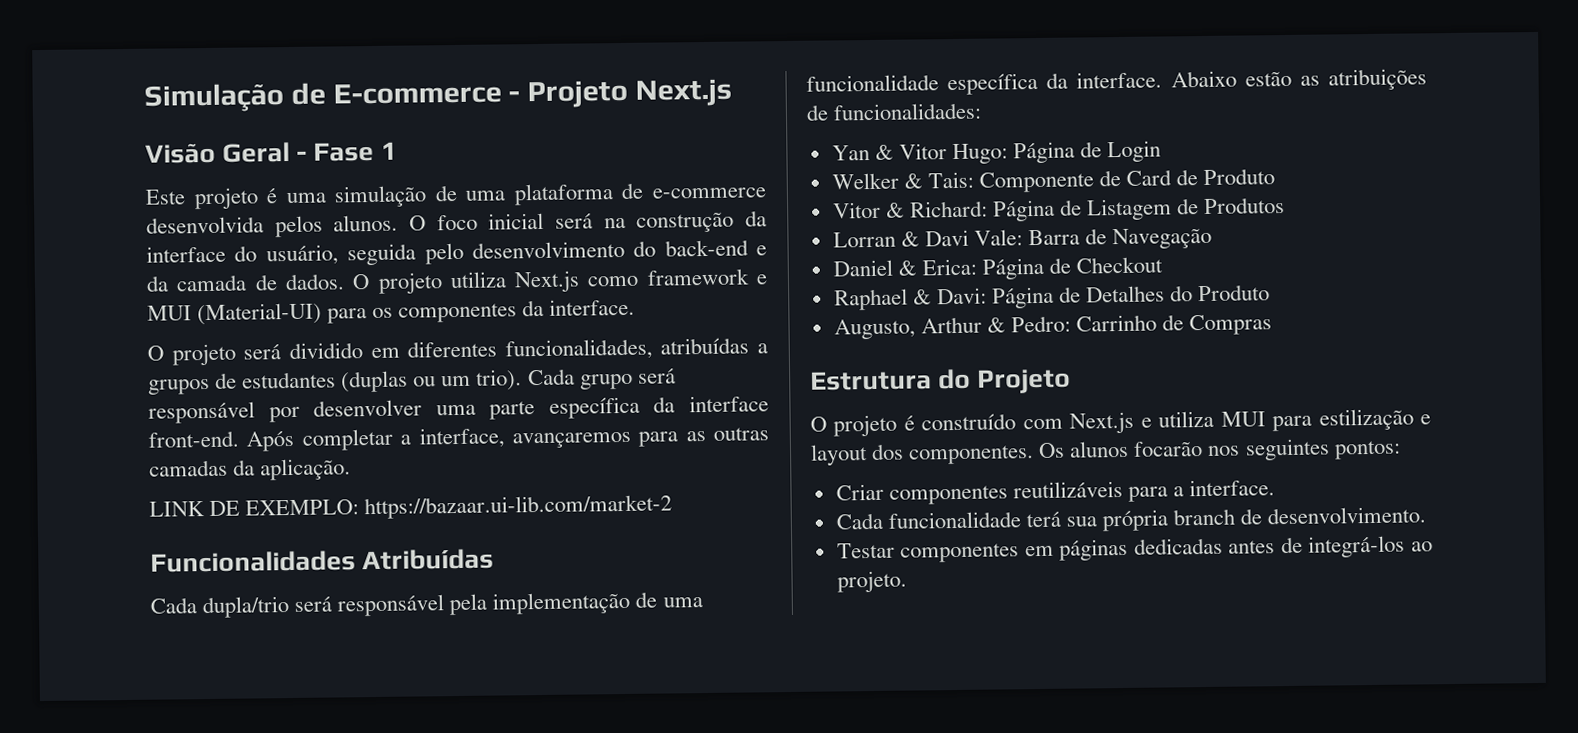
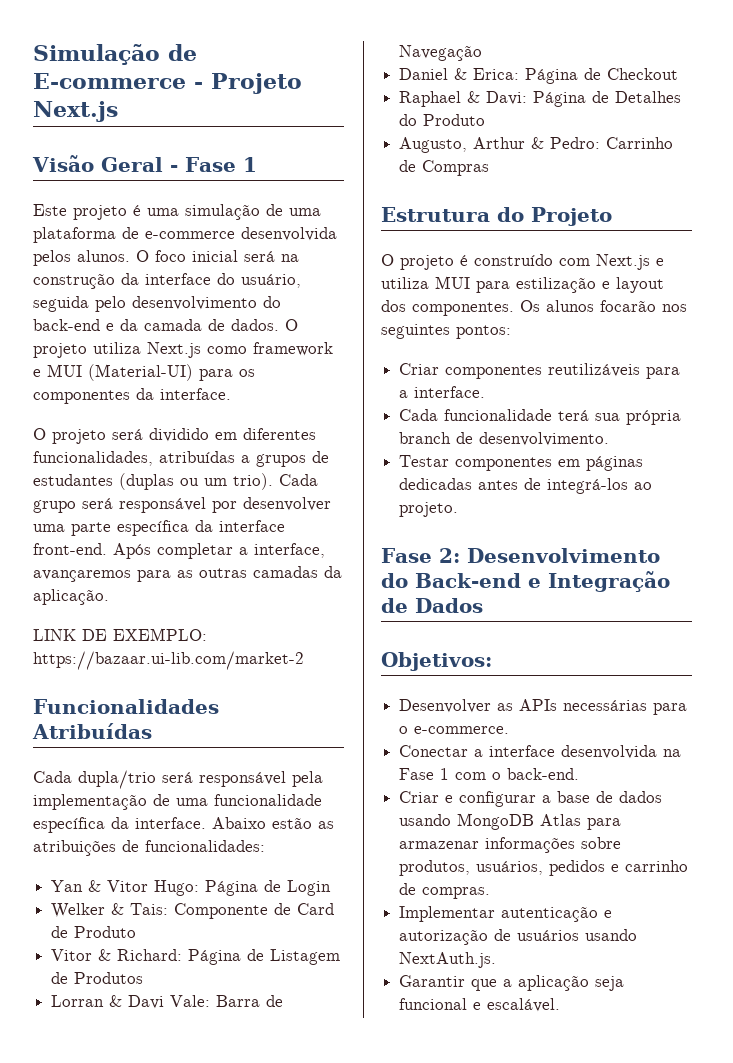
(907, 581) none -> [381,548,660,563] [381,571,670,592] [381,598,483,613] [381,652,492,671] [399,699,688,715] [399,726,510,734] [399,745,682,759] [399,768,580,780] [399,791,663,807] [399,813,622,830] [399,837,622,853] [399,860,689,876] [399,883,491,899] [399,906,613,922] [399,929,638,945] [399,952,497,968] [399,975,625,991] [399,998,561,1012] // Fase 2: Desenvolvimento do Back-end e Integração de Dados // Objetivos: // Desenvolver as APIs necessárias para o e-commerce. // Conectar a interface desenvolvida na Fase 1 com o back-end. // Criar e configurar a base de dados usando MongoDB Atlas para armazenar informações sobre produtos, usuários, pedidos e carrinho de compras. // Implementar autenticação e autorização de usuários usando NextAuth.js. // Garantir que a aplicação seja funcional e escalável.

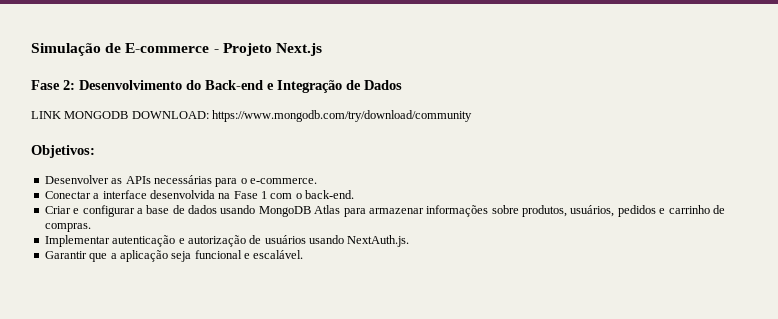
[32,155,257,172] [33,204,321,220] [33,227,337,243] [33,250,299,266] [33,273,301,289] [33,296,281,312] [33,319,298,331] [33,342,333,358] [33,364,255,381] [33,388,231,404] [33,428,316,444] [33,451,329,467] [33,473,318,490] [33,497,331,513] [33,520,285,536] [33,543,325,559] [33,566,342,582] [33,589,109,605] [33,628,207,641] [33,651,304,670] [33,699,219,714] [32,723,152,739] [33,770,323,789] [33,794,322,810] [33,817,334,833] [33,840,265,856] [51,880,332,896] [51,903,335,919] [51,926,137,938] [51,949,341,965] [51,972,144,984] [51,995,284,1009] [399,45,483,61] [399,68,679,84] [399,91,682,107] [399,114,486,126] [399,137,674,153] [399,160,490,176] [381,207,612,226] [381,254,664,270] [381,276,664,293] [381,300,687,316] [381,324,511,339] [399,363,681,379] [399,386,486,398] [399,409,682,425] [399,432,610,446] [399,455,644,471] [399,478,653,494] [399,502,459,517] // Visão Geral - Fase 1 // Este projeto é uma simulação de uma plataforma de e-commerce desenvolvida pelos alunos. O foco inicial será na construção da interface do usuário, seguida pelo desenvolvimento do back-end e da camada de dados. O projeto utiliza Next.js como framework e MUI (Material-UI) para os componentes da interface. // O projeto será dividido em diferentes funcionalidades, atribuídas a grupos de estudantes (duplas ou um trio). Cada grupo será responsável por desenvolver uma parte específica da interface front-end. Após completar a interface, avançaremos para as outras camadas da aplicação. // LINK DE EXEMPLO: https://bazaar.ui-lib.com/market-2 // Funcionalidades Atribuídas // Cada dupla/trio será responsável pela implementação de uma funcionalidade específica da interface. Abaixo estão as atribuições de funcionalidades: // Yan & Vitor Hugo: Página de Login // Welker & Tais: Componente de Card de Produto // Vitor & Richard: Página de Listagem de Produtos // Lorran & Davi Vale: Barra de Navegação // Daniel & Erica: Página de Checkout // Raphael & Davi: Página de Detalhes do Produto // Augusto, Arthur & Pedro: Carrinho de Compras // Estrutura do Projeto // O projeto é construído com Next.js e utiliza MUI para estilização e layout dos componentes. Os alunos focarão nos seguintes pontos: // Criar componentes reutilizáveis para a interface. // Cada funcionalidade terá sua própria branch de desenvolvimento. // Testar componentes em páginas dedicadas antes de integrá-los ao projeto. -> (322, 49) none
(483, 605) none -> [31,110,473,122] // LINK MONGODB DOWNLOAD: https://www.mongodb.com/try/download/community

